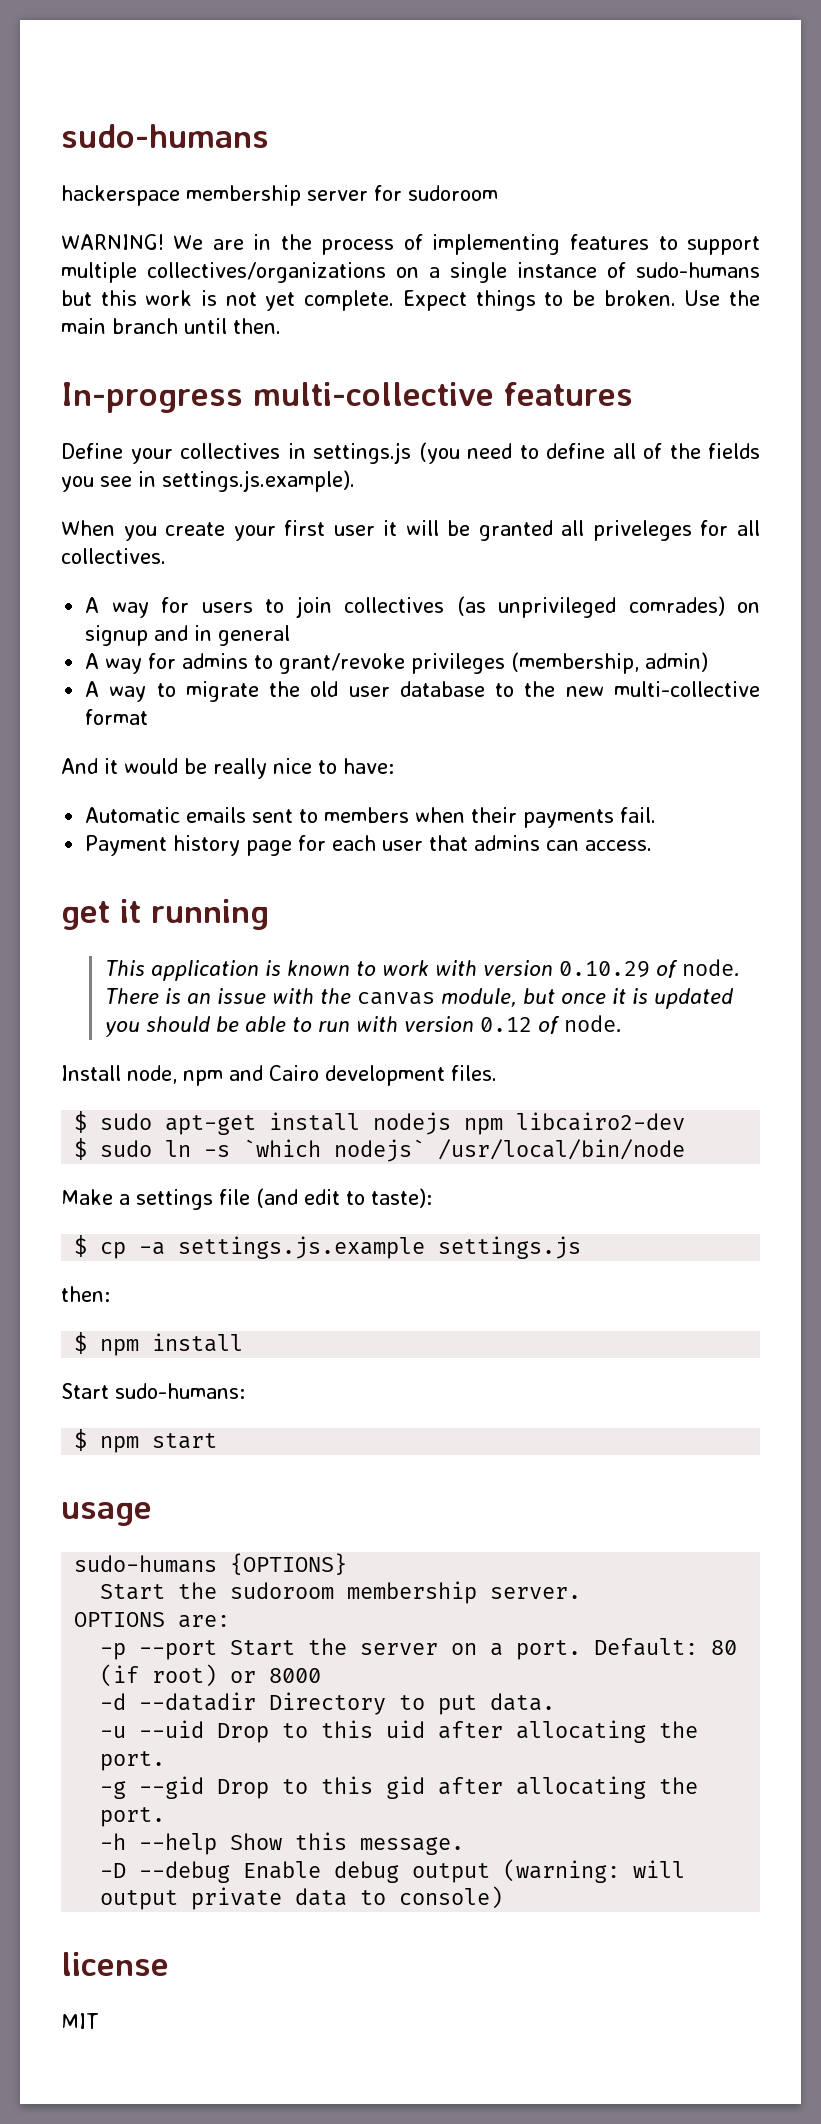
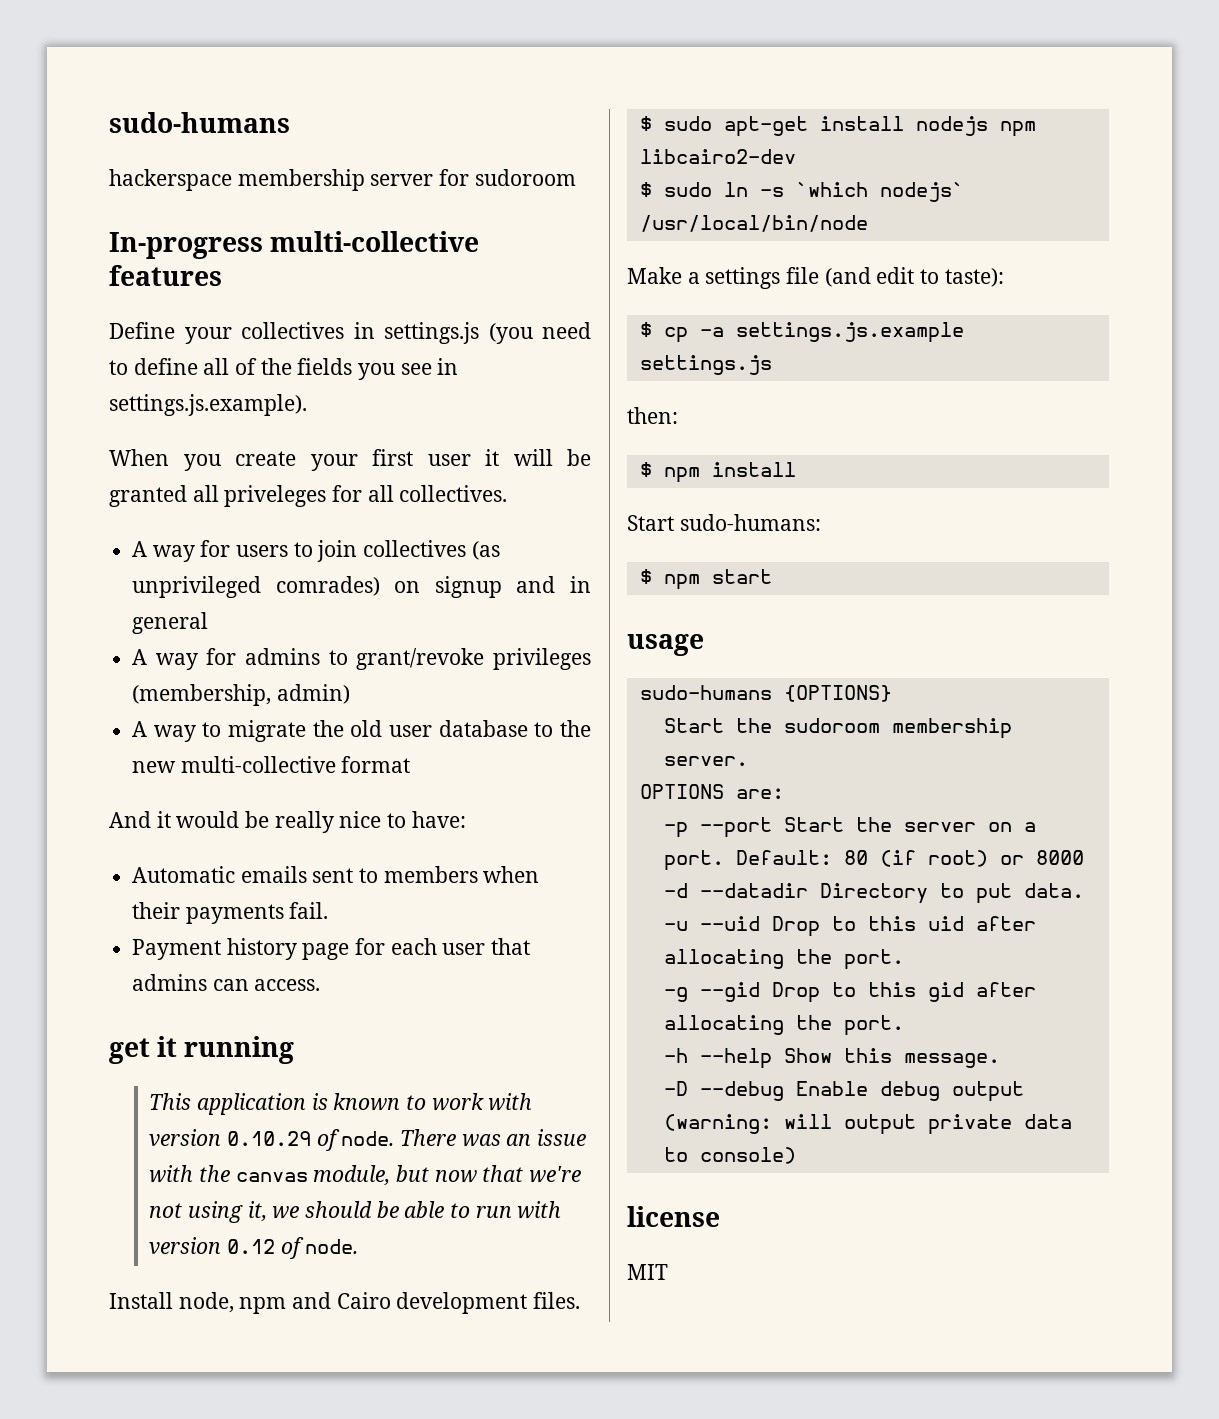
[61,234,760,255] [61,262,760,283] [61,290,761,311] [61,318,281,334] // WARNING! We are in the process of implementing features to support multiple collectives/organizations on a single instance of sudo-humans but this work is not yet complete. Expect things to be broken. Use the main branch until then. -> (576, 177) none
[164,988,181,1004] is -> [461,1134,501,1147] was
[560,988,733,1009] [104,1021,140,1037] once it is updated you -> [434,1165,581,1183] [149,1201,300,1223] now that we're not using it, we

